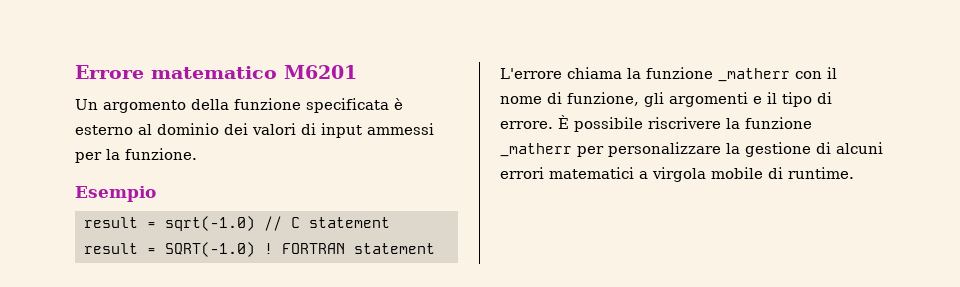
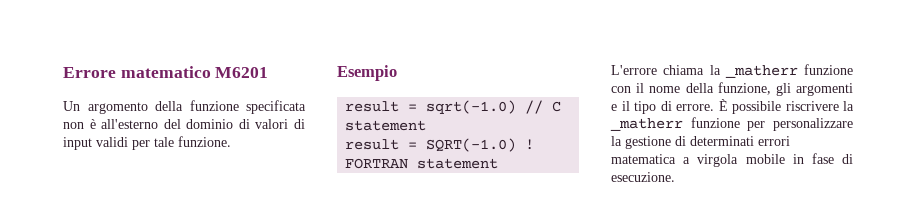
[394,98,403,110] [75,123,434,138] [75,149,120,163] è esterno al dominio dei valori di input ammessi per la -> [63,119,305,129] [63,137,174,150] non è all'esterno del dominio di valori di input validi per tale
[646,67,790,82] funzione _matherr -> [724,64,853,78] _matherr funzione
[547,92,562,104] di -> [685,83,714,93] della
[745,117,812,129] [500,143,572,157] funzione _matherr -> [610,117,740,131] _matherr funzione
[836,142,883,154] [500,167,854,182] alcuni errori matematici a virgola mobile di runtime. -> [690,136,790,146] [611,153,853,167] [611,172,675,182] determinati errori matematica a virgola mobile in fase di esecuzione.

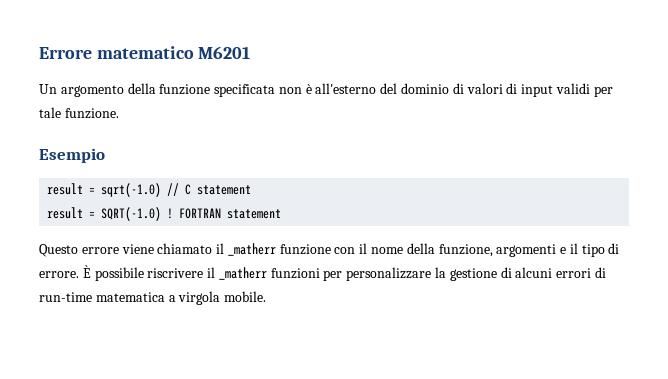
[611,65,721,75] L'errore chiama la -> [39,243,225,257] Questo errore viene chiamato il
[775,83,791,96] gli -> (493, 250) none
[843,101,854,111] [610,117,740,131] la _matherr funzione -> [207,267,320,280] il _matherr funzioni
[690,136,790,146] [611,153,853,167] [611,172,675,182] determinati errori matematica a virgola mobile in fase di esecuzione. -> [515,267,606,278] [39,291,267,305] alcuni errori di run-time matematica a virgola mobile.

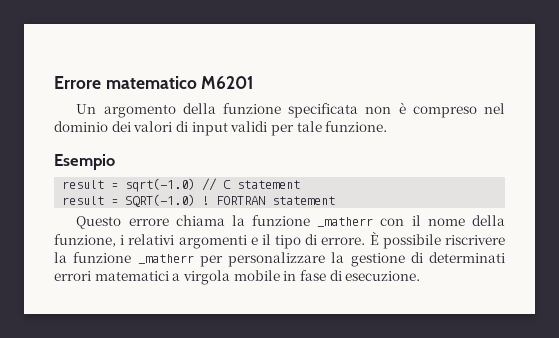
[315,83,464,94] all'esterno del dominio di -> [412,103,505,118] [54,121,131,132] compreso nel dominio dei
[121,243,331,256] viene chiamato il _matherr funzione -> [175,215,374,227] chiama la funzione _matherr
(493, 250) none -> [120,234,175,245] i relativi
[207,267,320,280] il _matherr funzioni -> [54,252,194,264] la funzione _matherr
[515,267,606,278] [39,291,267,305] alcuni errori di run-time matematica a virgola mobile. -> [429,252,505,263] [54,270,421,285] determinati errori matematici a virgola mobile in fase di esecuzione.

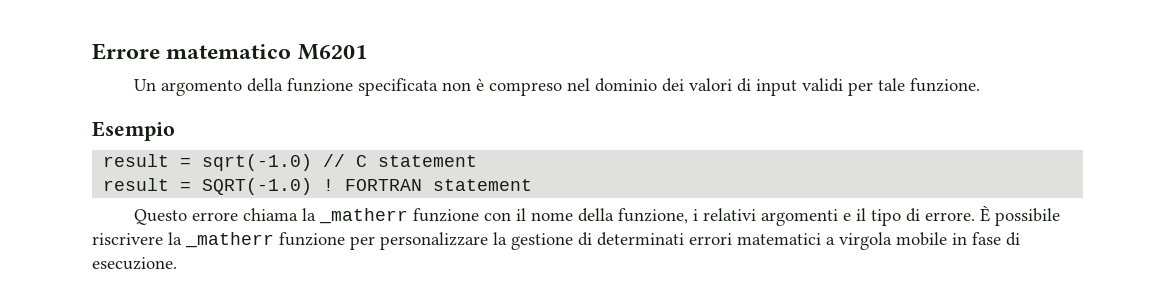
[252,215,374,227] funzione _matherr -> [319,208,480,224] _matherr funzione
[73,252,194,264] funzione _matherr -> [185,232,345,248] _matherr funzione

